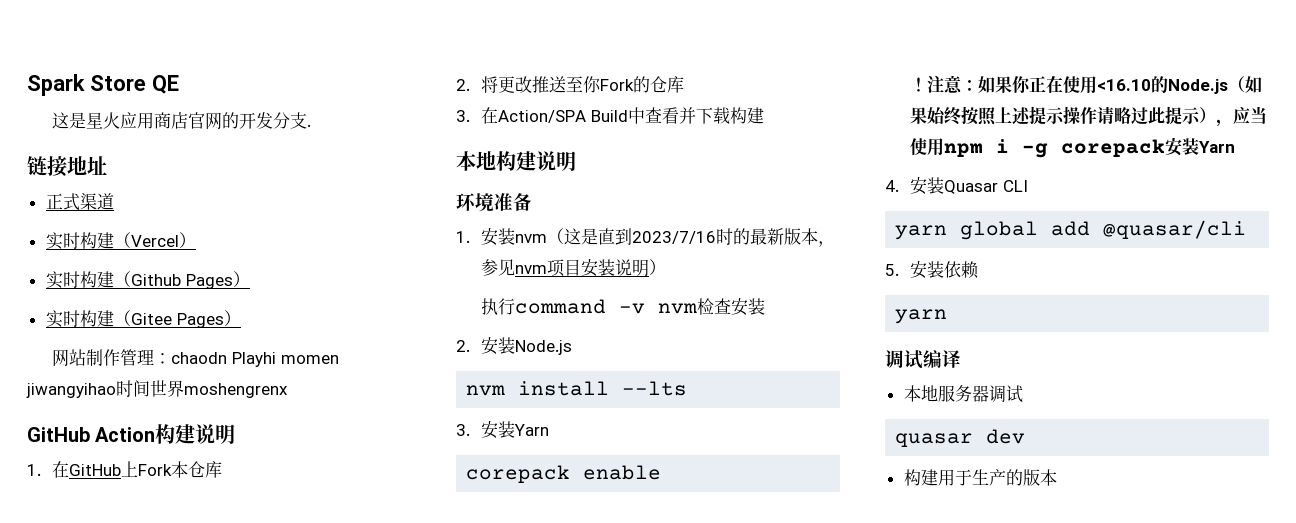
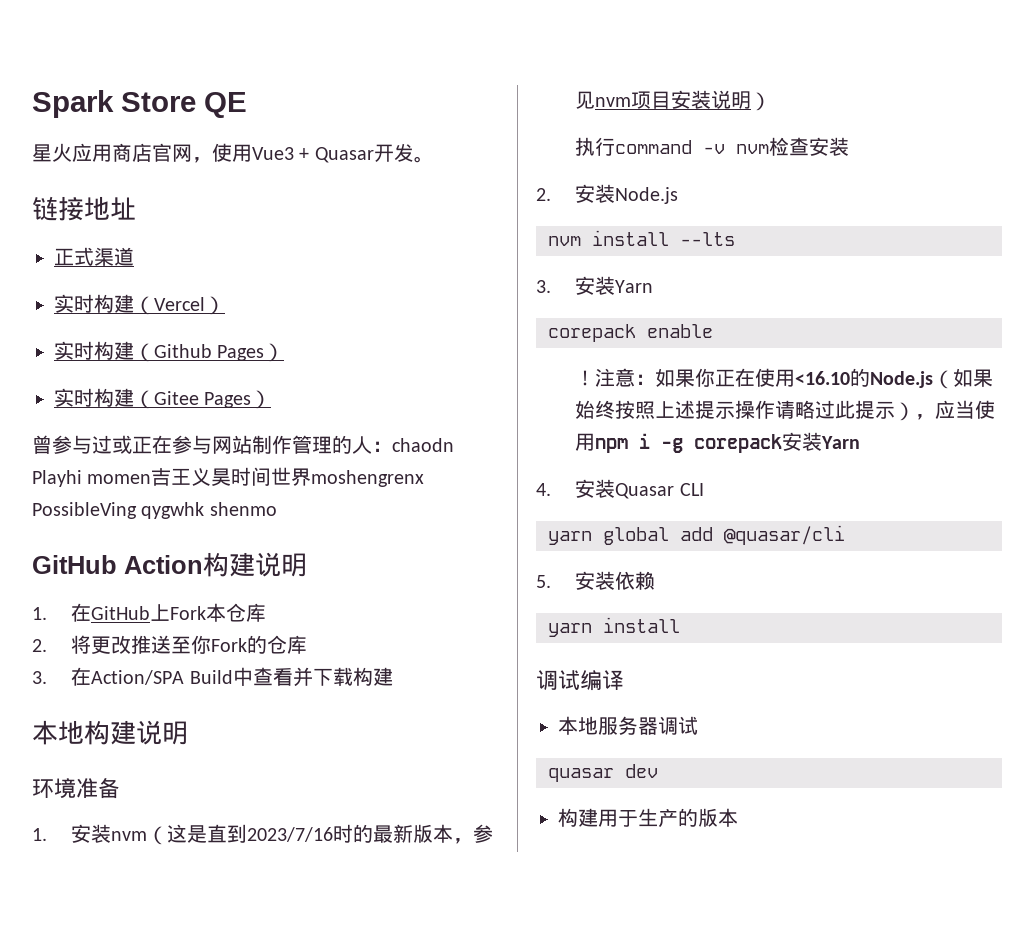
[51,112,86,129] 这是 -> (247, 105) none
[221,112,311,129] 的开发分支. -> [192,143,434,163] ，使用Vue3 + Quasar开发。
(241, 318) none -> [32,435,212,454] 曾参与过或正在参与
(154, 357) none -> [332,435,372,454] 的人
[26,383,116,398] jiwangyihao -> [151,468,232,486] 吉王义昊
(288, 390) none -> [32,502,277,519] PossibleVing qygwhk shenmo
(948, 316) none -> [603,617,680,633] install

